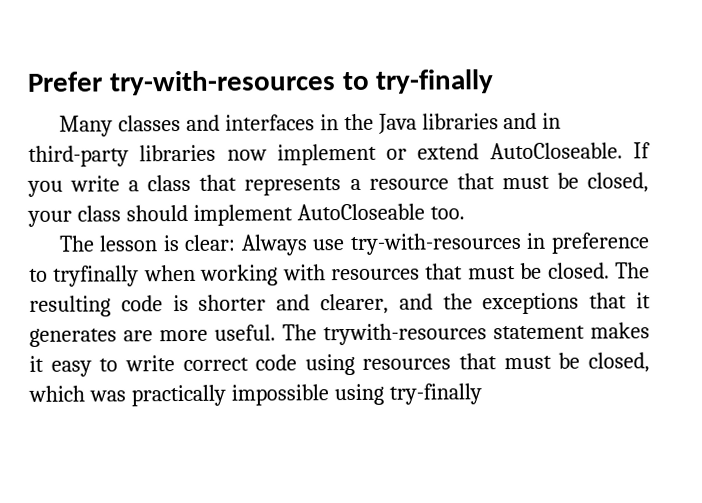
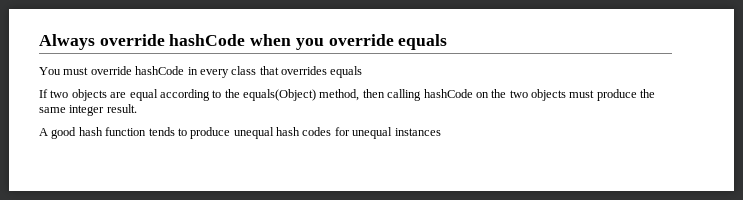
[27,69,495,96] [58,112,562,137] [28,142,651,167] [27,172,649,197] [27,203,465,227] [58,232,650,256] [29,262,650,287] [29,292,651,317] [29,322,650,347] [29,352,650,377] [28,383,482,407] Prefer try-with-resources to try-finally // Many classes and interfaces in the Java libraries and in third-party libraries now implement or extend AutoCloseable. If you write a class that represents a resource that must be closed, your class should implement AutoCloseable too. // The lesson is clear: Always use try-with-resources in preference to tryfinally when working with resources that must be closed. The resulting code is shorter and clearer, and the exceptions that it generates are more useful. The trywith-resources statement makes it easy to write correct code using resources that must be closed, which was practically impossible using try-finally -> [39,34,448,50] [39,66,363,78] [39,89,656,101] [39,104,137,116] [39,127,441,139] Always override hashCode when you override equals // You must override hashCode in every class that overrides equals // If two objects are equal according to the equals(Object) method, then calling hashCode on the two objects must produce the same integer result. // A good hash function tends to produce unequal hash codes for unequal instances

